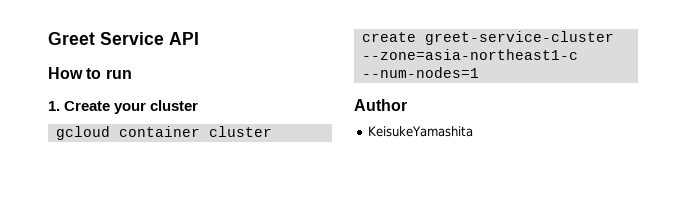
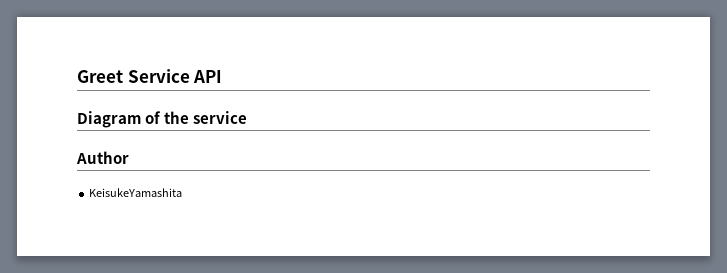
[48,67,132,79] [48,100,199,114] [55,126,272,140] [361,31,614,45] [361,49,578,60] [361,67,479,78] How to run // 1. Create your cluster // gcloud container cluster create greet-service-cluster --zone=asia-northeast1-c --num-nodes=1 -> [77,111,248,128] Diagram of the service

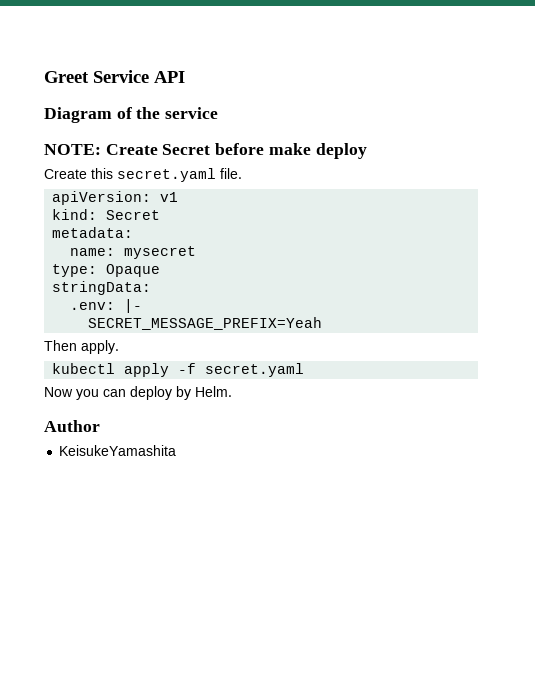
(248, 117) none -> [44,143,367,159] [44,168,242,182] [52,191,179,205] [52,209,161,220] [52,227,134,238] [70,246,197,259] [52,264,161,277] [52,281,152,295] [70,299,143,313] [88,317,323,330] [44,340,119,354] [52,363,305,377] [44,386,232,400] // NOTE: Create Secret before make deploy // Create this secret.yaml file. // apiVersion: v1 // kind: Secret // metadata: // name: mysecret // type: Opaque // stringData: // .env: |- // SECRET_MESSAGE_PREFIX=Yeah // Then apply. // kubectl apply -f secret.yaml // Now you can deploy by Helm.

